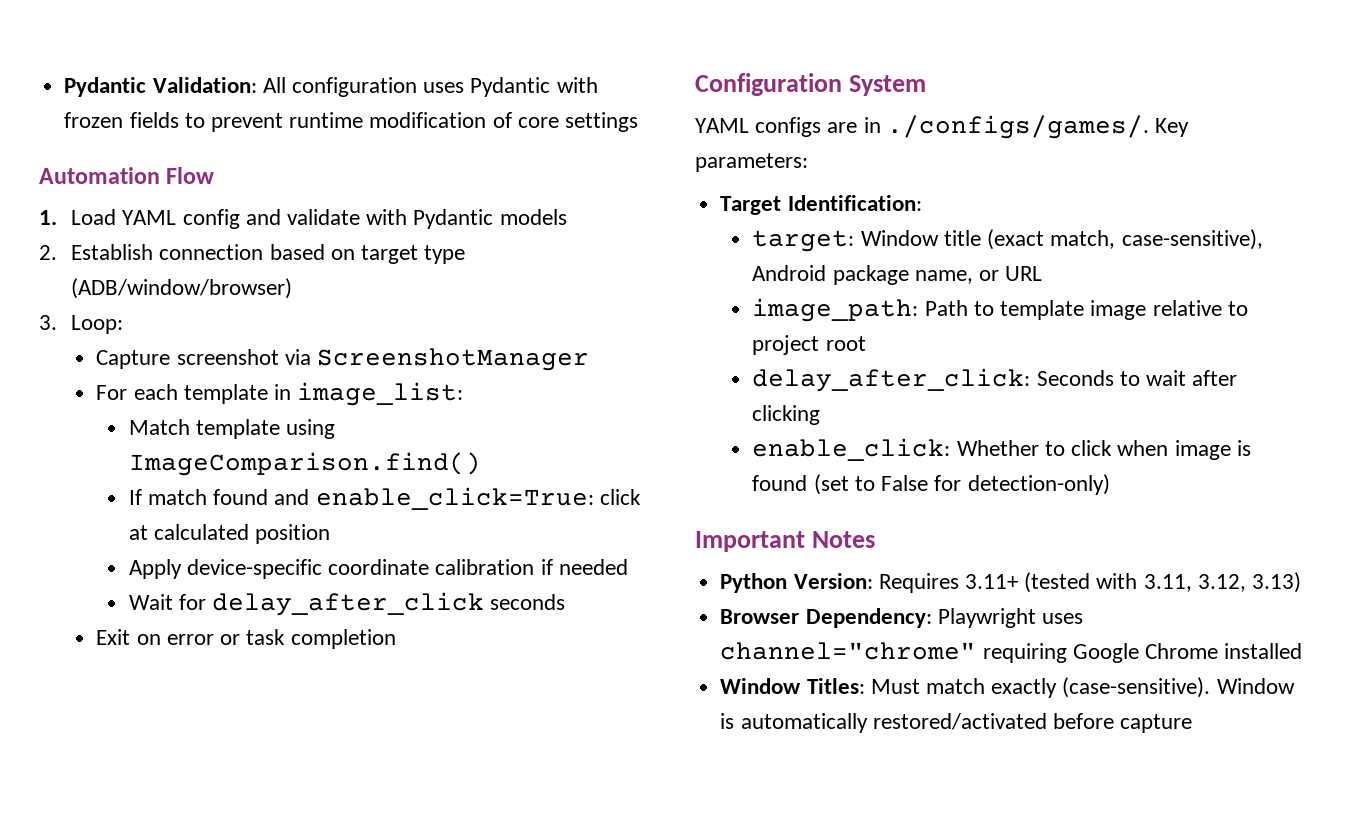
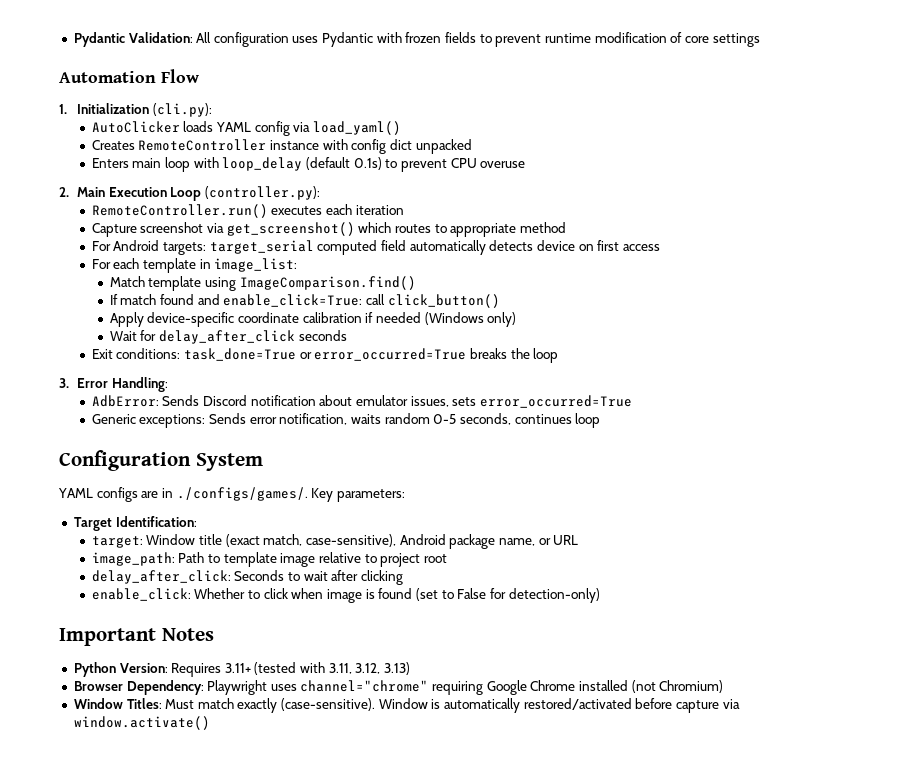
[71,209,567,229] [39,244,466,264] [71,278,293,299] [39,315,124,334] [96,348,590,371] Load YAML config and validate with Pydantic models // 2. Establish connection based on target type (ADB/window/browser) // 3. Loop: // Capture screenshot via ScreenshotManager -> [76,103,212,117] [91,121,402,136] [91,139,472,154] [91,157,526,172] [59,186,320,201] [91,204,404,218] [91,222,566,237] [91,240,660,255] Initialization (cli.py): // AutoClicker loads YAML config via load_yaml() // Creates RemoteController instance with config dict unpacked // Enters main loop with loop_delay (default 0.1s) to prevent CPU overuse // 2. Main Execution Loop (controller.py): // RemoteController.run() executes each iteration // Capture screenshot via get_screenshot() which routes to appropriate method // For Android targets: target_serial computed field automatically detects device on first access
[599,489,641,505] [128,524,331,544] click at calculated position -> [365,294,500,308] call click_button()
(628, 567) none -> [424,312,517,327] (Windows only)
[136,629,396,649] on error or task completion -> [116,348,559,363] [59,377,168,392] [91,395,632,408] [91,413,601,428] conditions: task_done=True or error_occurred=True breaks the loop // 3. Error Handling: // AdbError: Sends Discord notification about emulator issues, sets error_occurred=True // Generic exceptions: Sends error notification, waits random 0-5 seconds, continues loop
(1303, 651) none -> [631,680,724,693] (not Chromium)
(1193, 723) none -> [722,699,740,709] [73,716,210,730] via window.activate()

